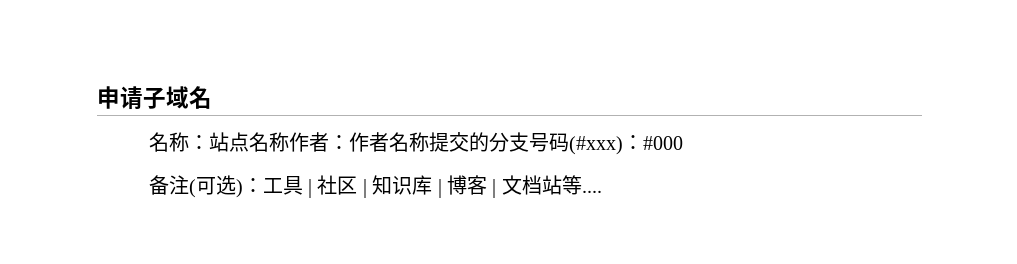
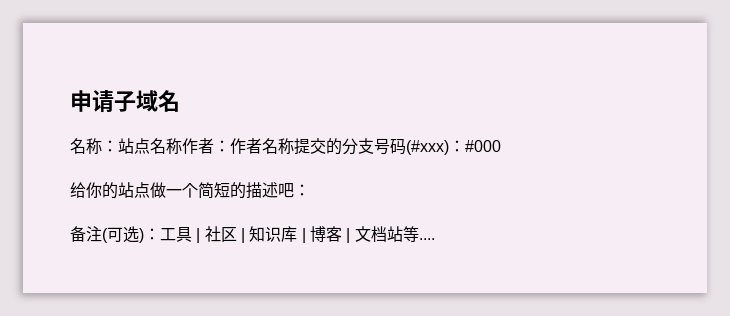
(683, 143) none -> [70,182,310,199] // 给你的站点做一个简短的描述吧：

